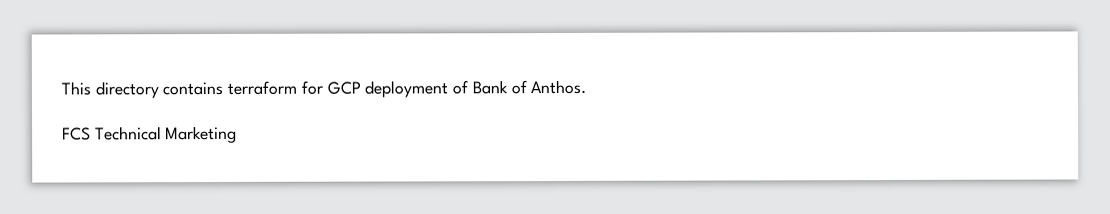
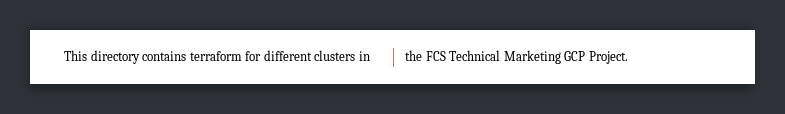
[326,79,587,98] GCP deployment of Bank of Anthos. // -> [263,50,422,61] different clusters in the
(238, 134) none -> [564,51,628,64] GCP Project.

